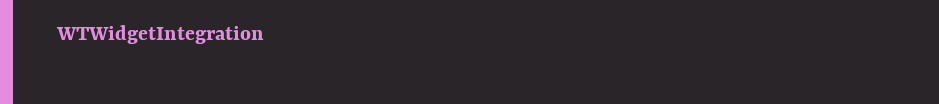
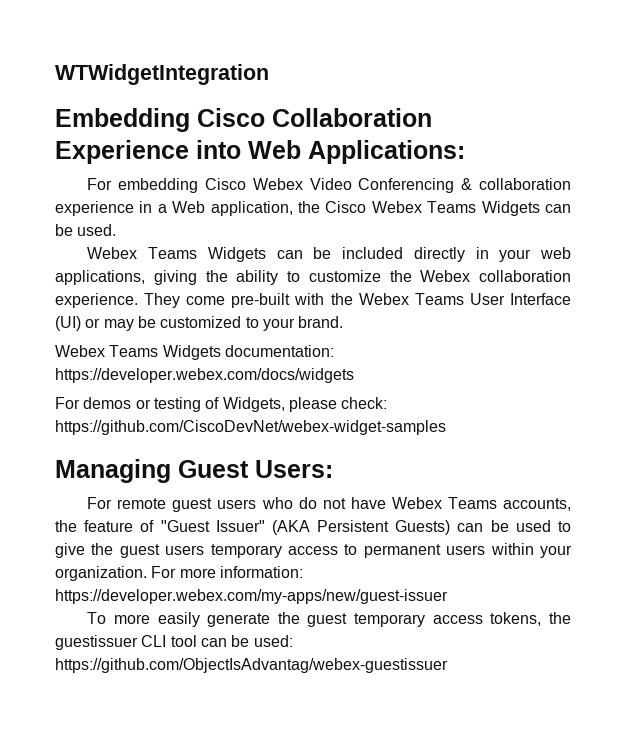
(264, 34) none -> [55,108,432,132] [55,140,465,164] [87,178,571,193] [55,201,571,216] [55,224,117,236] [87,247,572,262] [55,270,571,285] [55,293,571,308] [55,316,344,331] [55,345,334,360] [55,368,354,383] [55,397,388,412] [55,420,446,435] [55,459,333,483] [87,497,571,512] [55,520,571,535] [55,543,572,558] [55,566,303,581] [55,589,448,604] [87,612,571,627] [55,635,293,650] [55,658,448,673] // Embedding Cisco Collaboration Experience into Web Applications: // For embedding Cisco Webex Video Conferencing & collaboration experience in a Web application, the Cisco Webex Teams Widgets can be used. // Webex Teams Widgets can be included directly in your web applications, giving the ability to customize the Webex collaboration experience. They come pre-built with the Webex Teams User Interface (UI) or may be customized to your brand. // Webex Teams Widgets documentation: https://developer.webex.com/docs/widgets // For demos or testing of Widgets, please check: https://github.com/CiscoDevNet/webex-widget-samples // Managing Guest Users: // For remote guest users who do not have Webex Teams accounts, the feature of "Guest Issuer" (AKA Persistent Guests) can be used to give the guest users temporary access to permanent users within your organization. For more information: https://developer.webex.com/my-apps/new/guest-issuer // To more easily generate the guest temporary access tokens, the guestissuer CLI tool can be used: https://github.com/ObjectIsAdvantag/webex-guestissuer

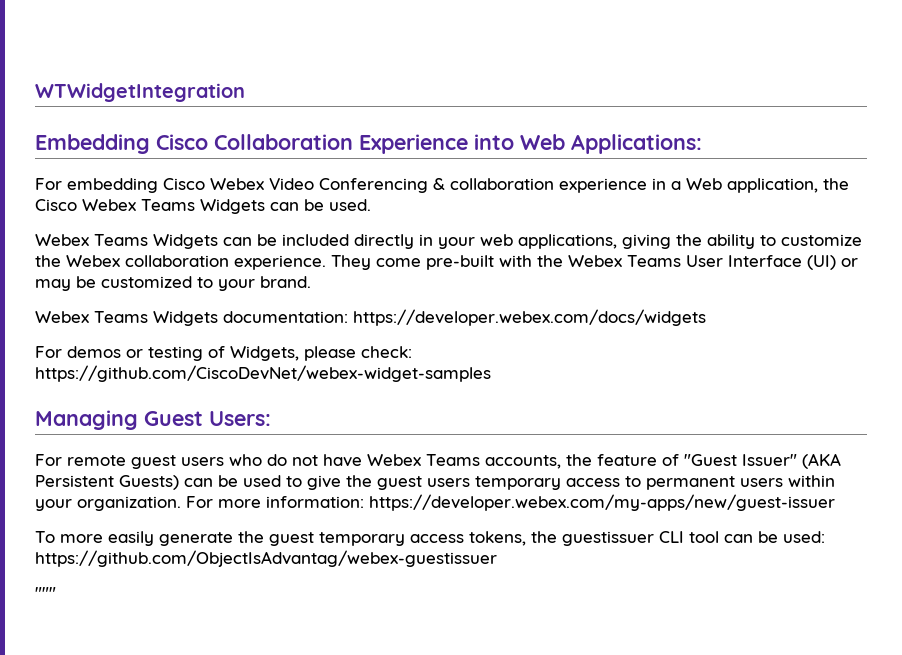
(448, 665) none -> [35,587,56,599] // """

